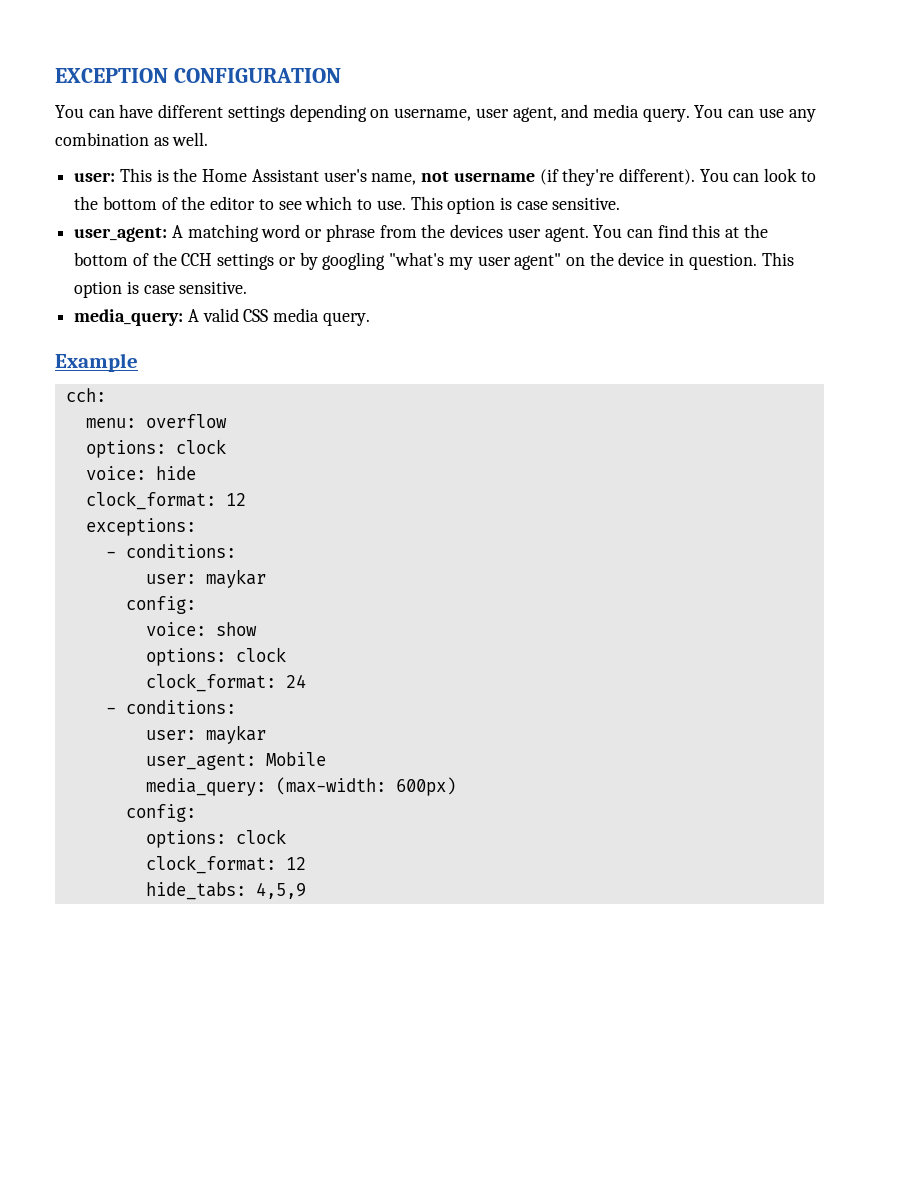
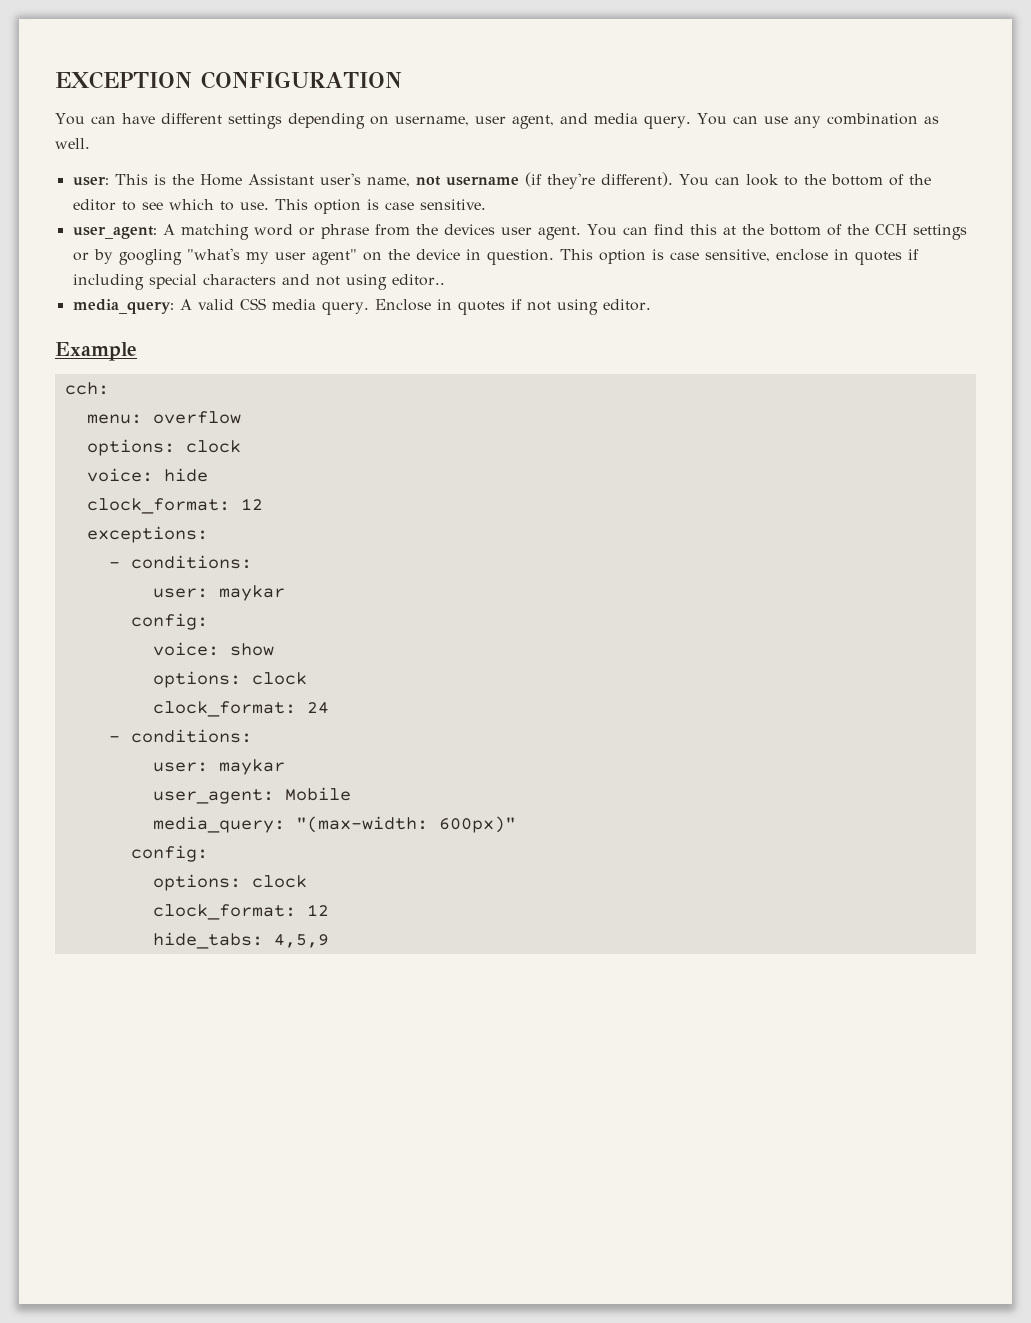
[179,281,248,294] sensitive. -> [704,249,919,265] [72,274,445,290] sensitive, enclose in quotes if including special characters and not using editor..
(370, 319) none -> [374,299,651,315] Enclose in quotes if not using editor.
[275,777,456,796] (max-width: 600px) -> [295,816,516,833] "(max-width: 600px)"

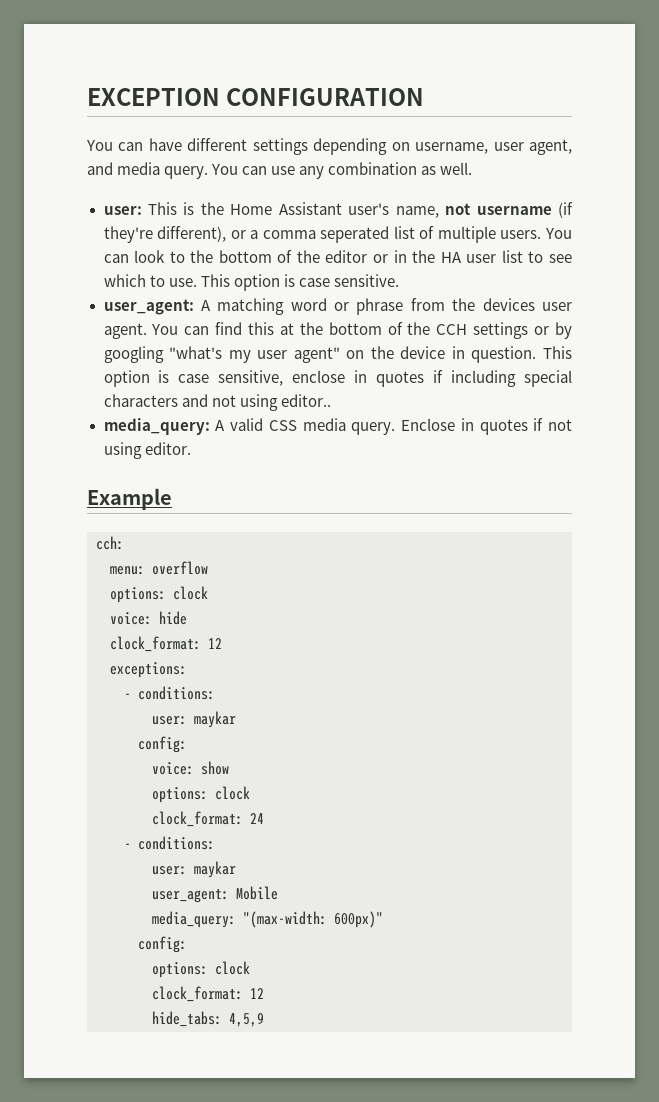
[600,172,673,187] different). -> [157,226,542,243] different), or a comma seperated list of multiple users.
(116, 205) none -> [373,250,523,263] or in the HA user list

